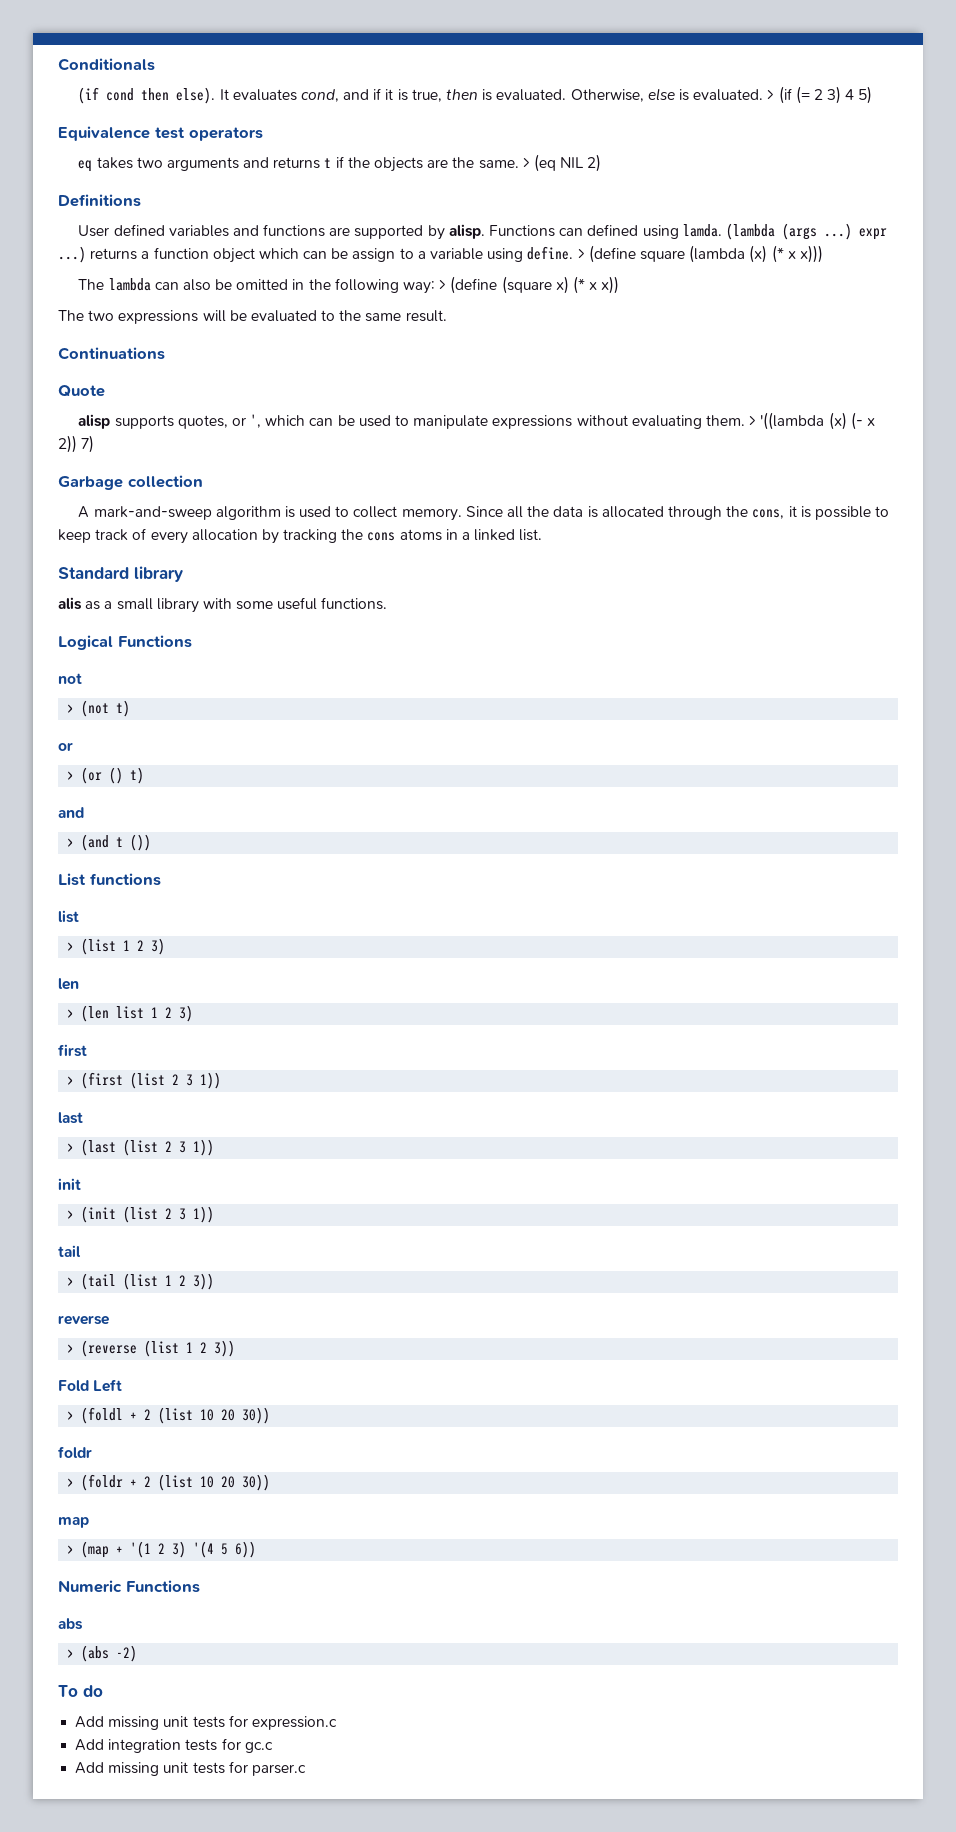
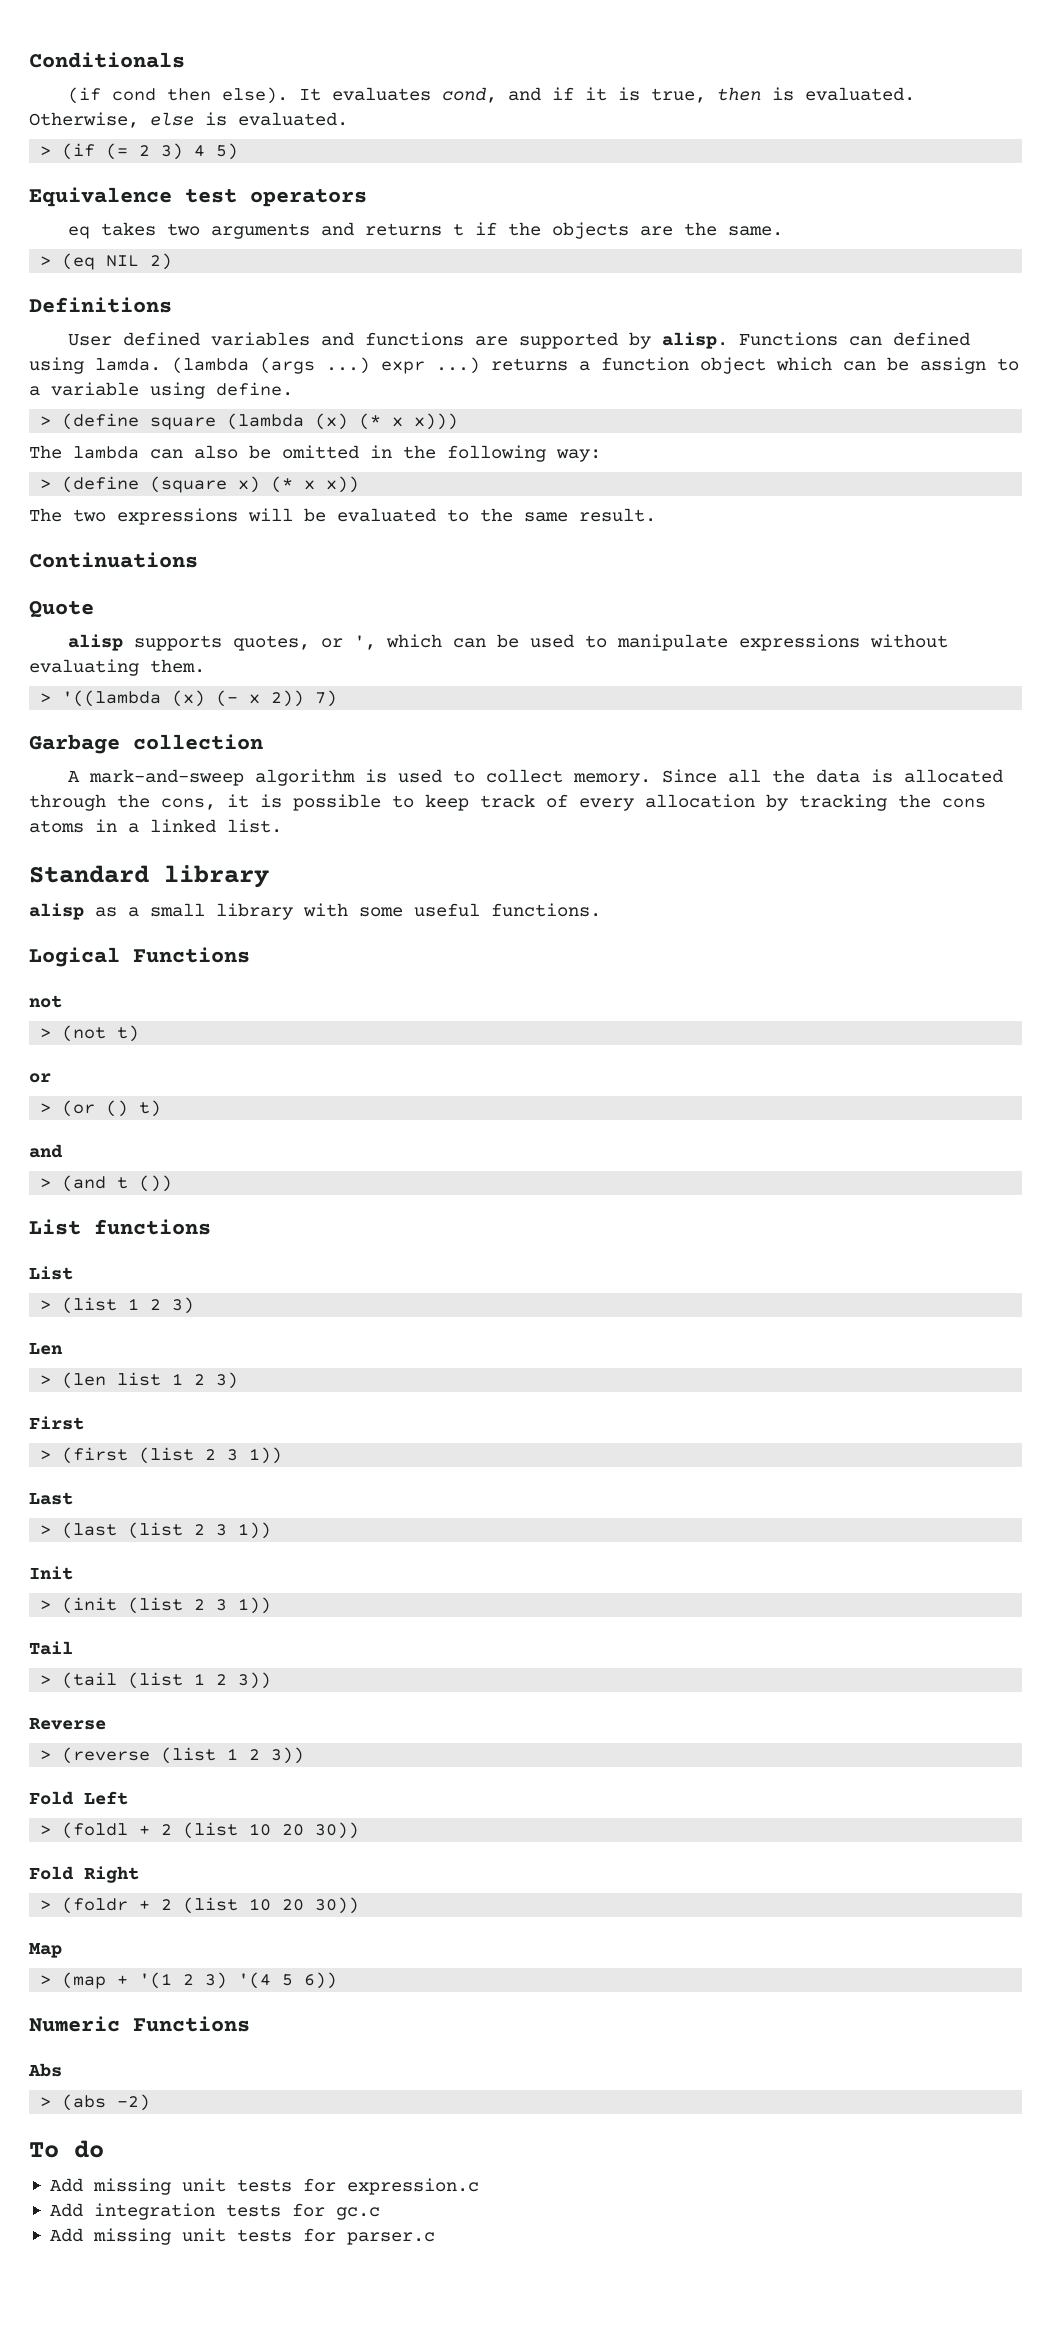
(764, 95) none -> (348, 119) //
(519, 164) none -> (783, 231) //
(574, 253) none -> (293, 389) //
(436, 287) none -> (601, 455) //
(745, 420) none -> (205, 666) //
[58,597,82,610] alis -> [29,903,84,920] alisp
[58,910,79,923] list -> [29,1266,73,1280] List
[58,978,79,990] len -> [29,1343,63,1355] Len
[58,1044,87,1057] first -> [29,1416,84,1430] First
[58,1112,83,1124] last -> [29,1492,73,1505] Last
[58,1178,81,1190] init -> [29,1566,73,1580] Init
[58,1245,81,1257] tail -> [29,1641,73,1655] Tail
[58,1315,109,1325] reverse -> [29,1718,106,1730] Reverse
[58,1446,92,1458] foldr -> [29,1866,139,1883] Fold Right
[58,1517,89,1528] map -> [29,1943,62,1958] Map
[58,1618,83,1630] abs -> [28,2063,62,2077] Abs

